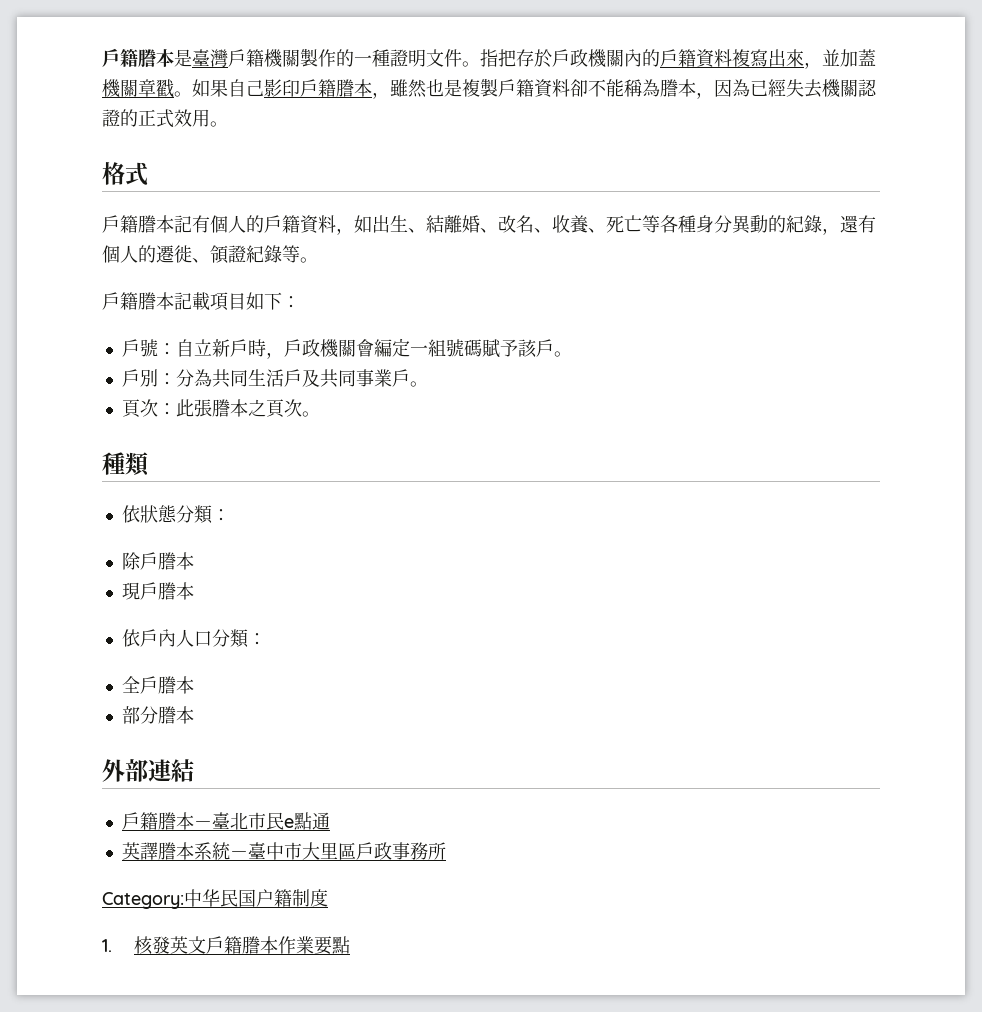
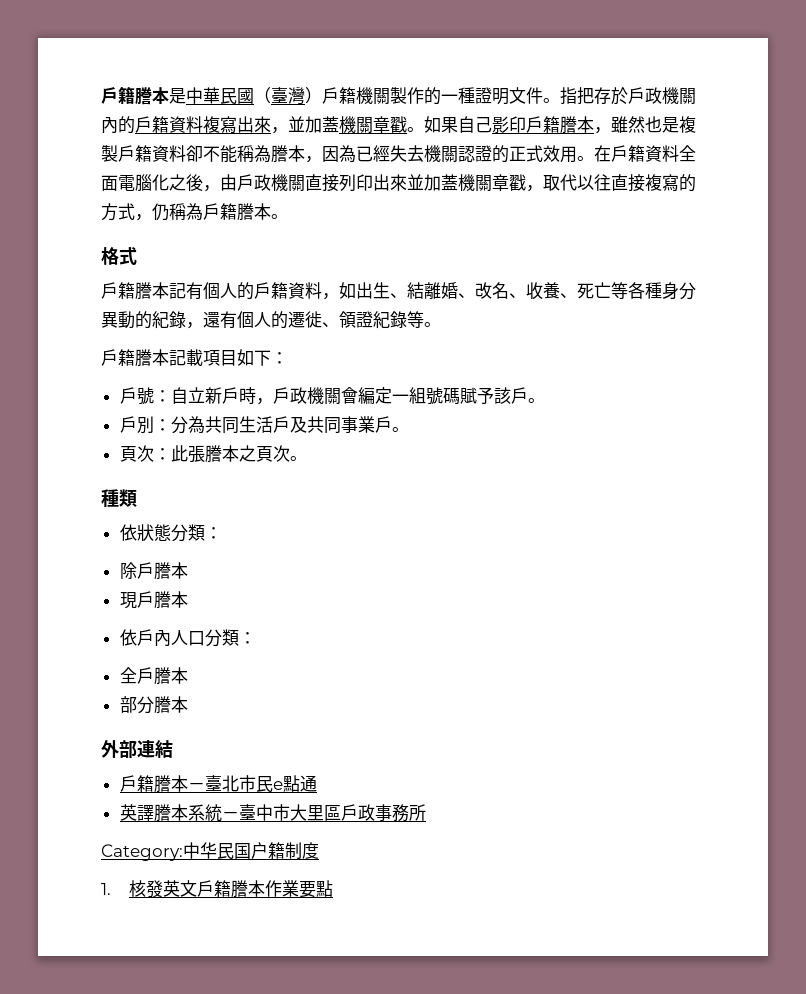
[192,49,229,67] 臺灣 -> [186,87,322,105] 中華民國（臺灣）
(228, 124) none -> [594,145,696,162] [101,174,696,192] [101,203,288,221] 在戶籍資料全面電腦化之後，由戶政機關直接列印出來並加蓋機關章戳，取代以往直接複寫的方式，仍稱為戶籍謄本。

